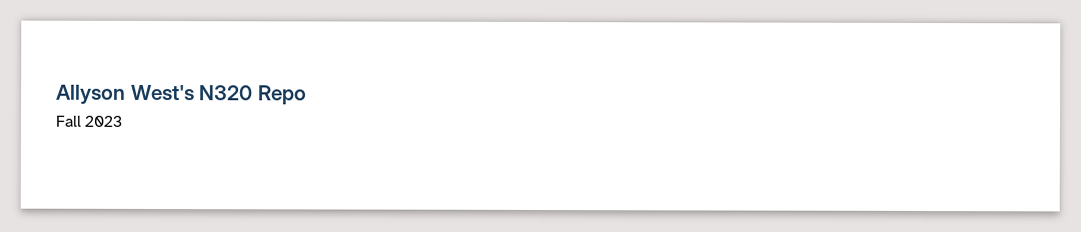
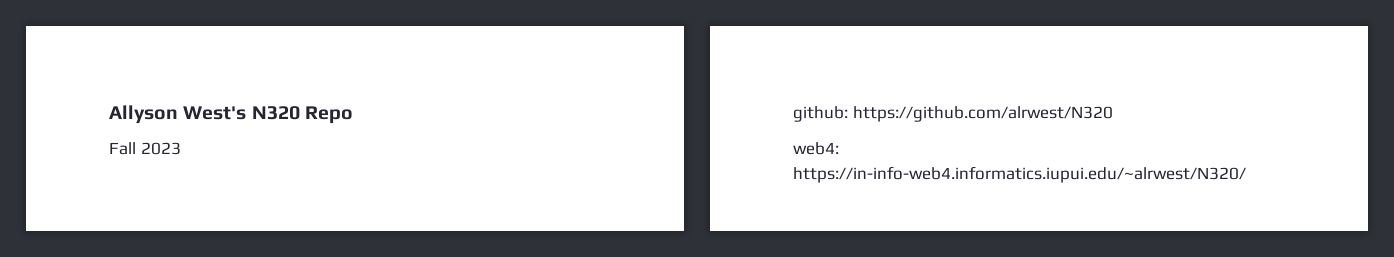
(123, 121) none -> [793,106,1113,122] [793,142,839,155] [793,166,1246,183] // github: https://github.com/alrwest/N320 // web4: https://in-info-web4.informatics.iupui.edu/~alrwest/N320/

